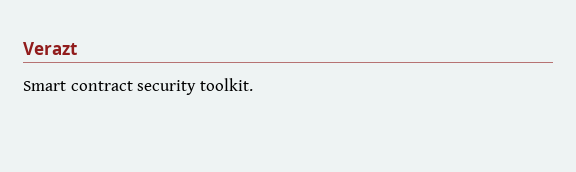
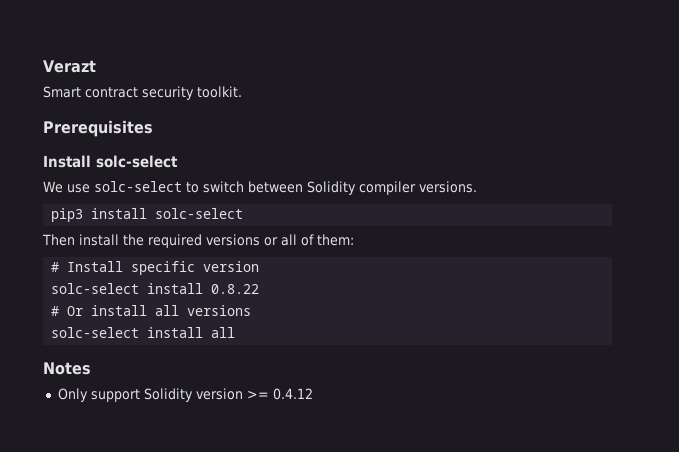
(253, 84) none -> [43,120,153,137] [43,155,178,168] [43,181,477,195] [51,208,244,222] [42,234,354,248] [51,261,260,275] [51,283,260,294] [51,305,252,316] [51,327,236,338] [43,362,91,375] [57,388,313,402] // Prerequisites // Install solc-select // We use solc-select to switch between Solidity compiler versions. // pip3 install solc-select // Then install the required versions or all of them: // # Install specific version // solc-select install 0.8.22 // # Or install all versions // solc-select install all // Notes // Only support Solidity version >= 0.4.12

